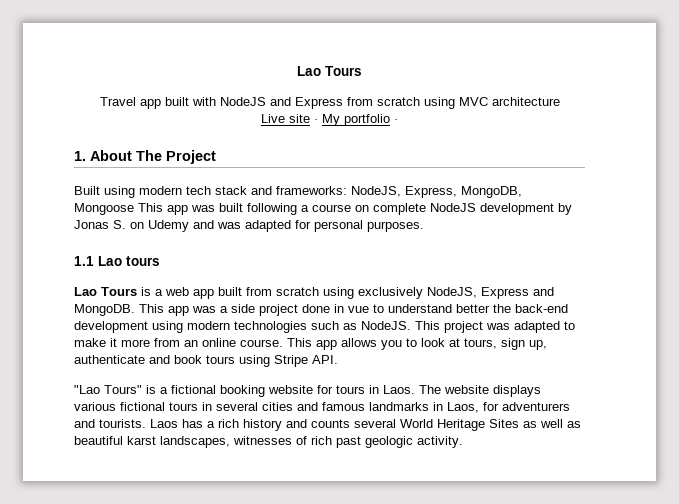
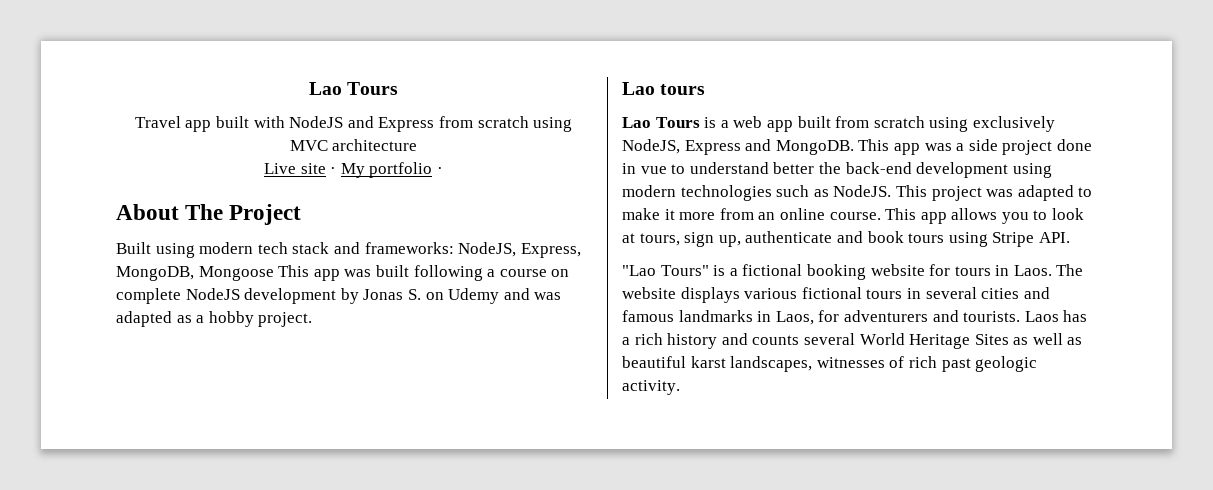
[74,151,86,161] 1. -> (443, 170) none
[295,220,424,232] [74,256,94,266] for personal purposes. // 1.1 -> [176,311,313,327] as a hobby project. //

